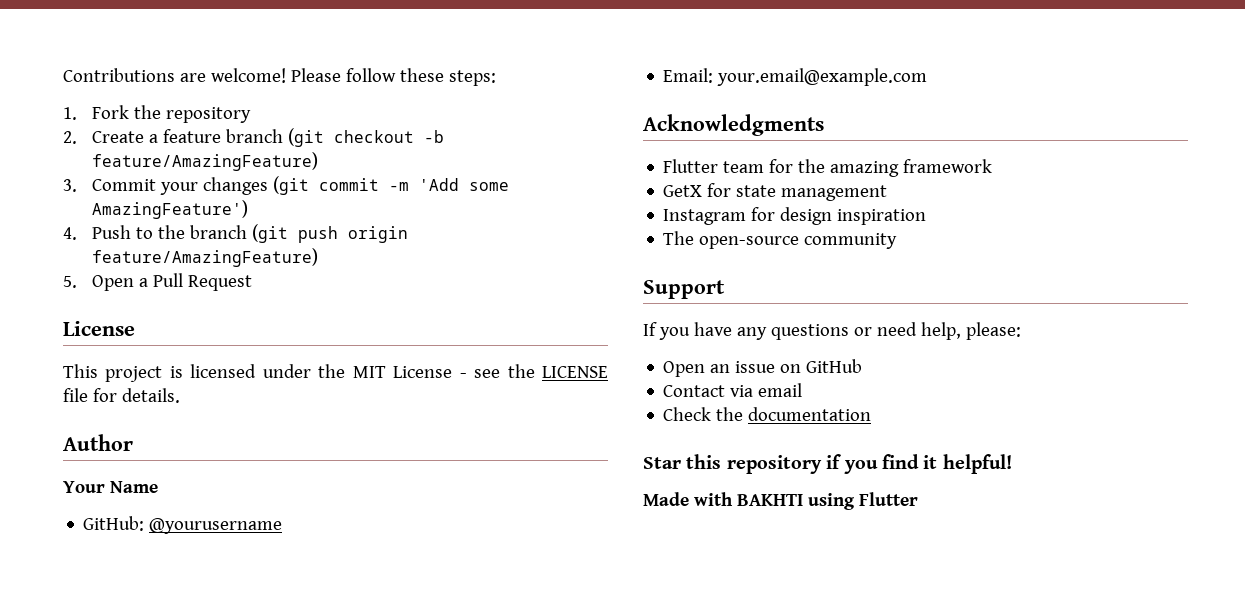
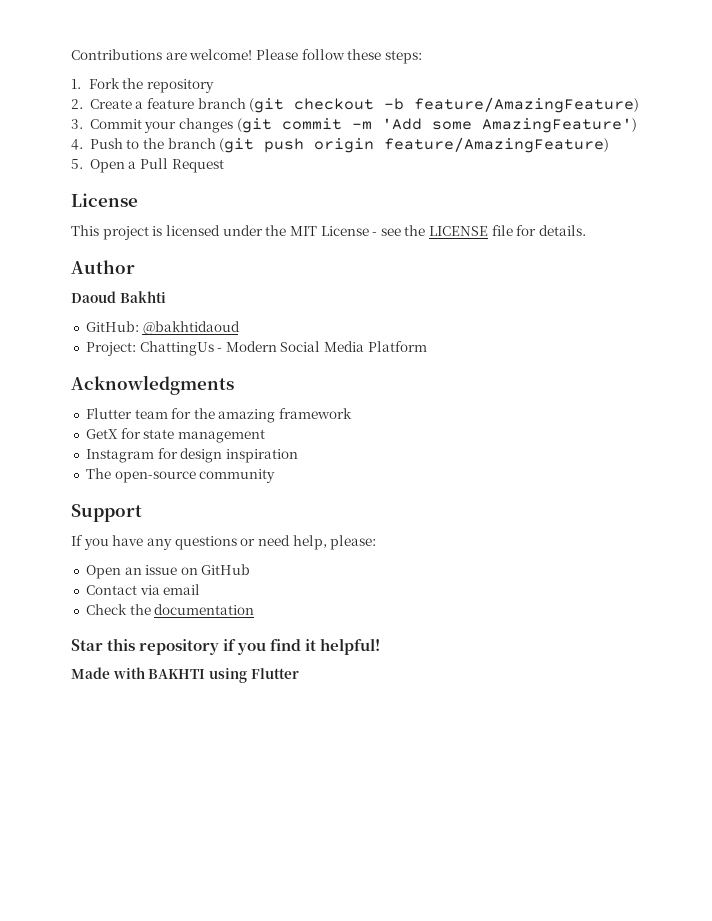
[63,481,158,493] Your Name -> [71,291,166,303] Daoud Bakhti
[149,518,283,534] [663,68,928,86] @yourusername // Email: your.email@example.com -> [142,321,240,335] [85,341,427,356] @bakhtidaoud // Project: ChattingUs - Modern Social Media Platform

